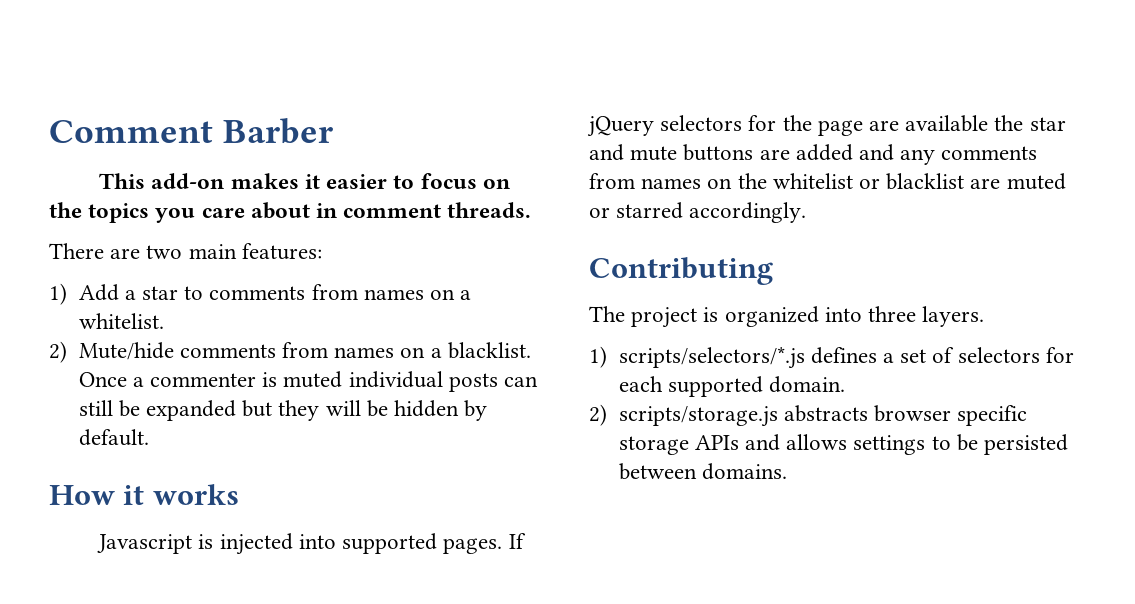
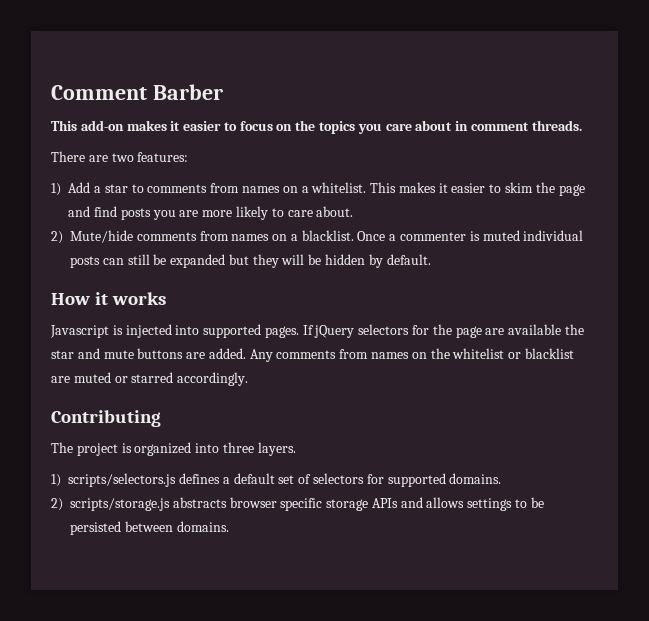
[188,244,237,259] main -> (134, 157) none
(164, 321) none -> [370,182,585,196] [68,206,354,220] This makes it easier to skim the page and find posts you are more likely to care about.
[795,144,936,165] added and any -> [208,348,273,362] added. Any
[618,346,805,369] scripts/selectors/*.js -> [68,473,177,487] scripts/selectors.js
(894, 358) none -> [233,473,275,484] default
[618,376,845,397] each supported domain. -> [387,473,502,487] supported domains.

